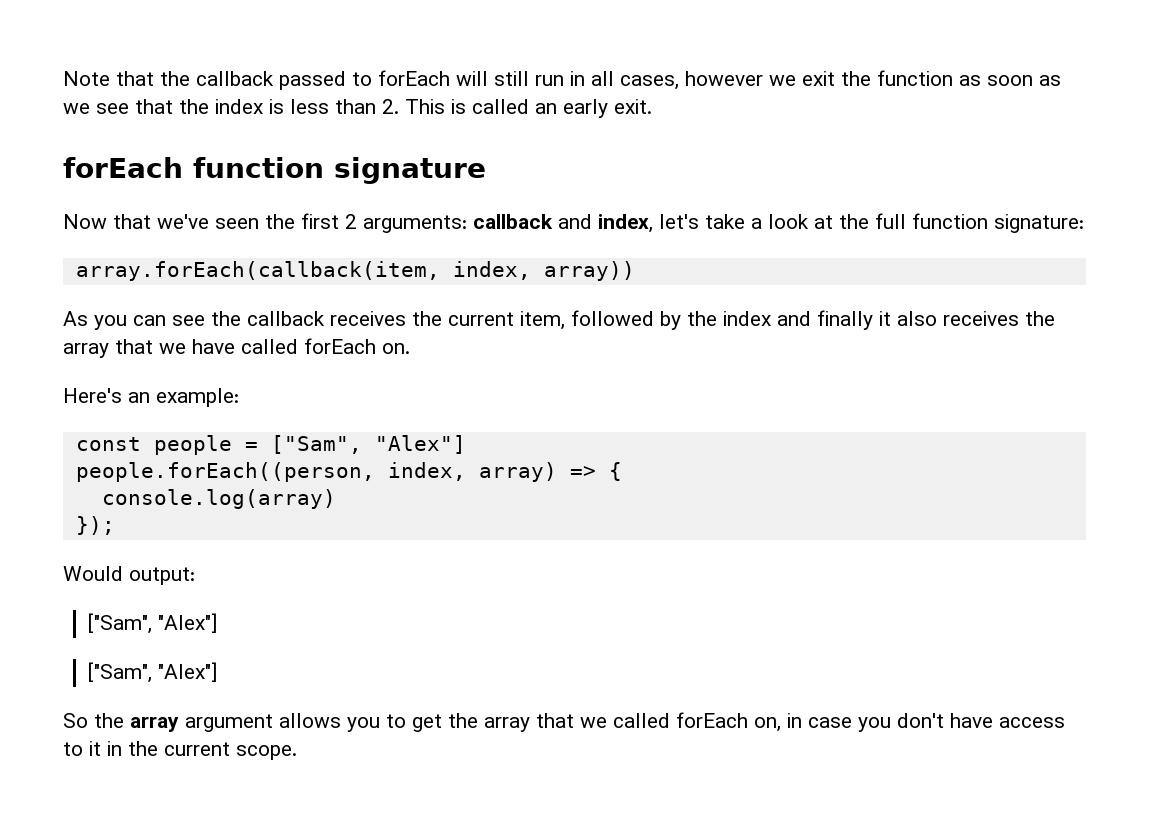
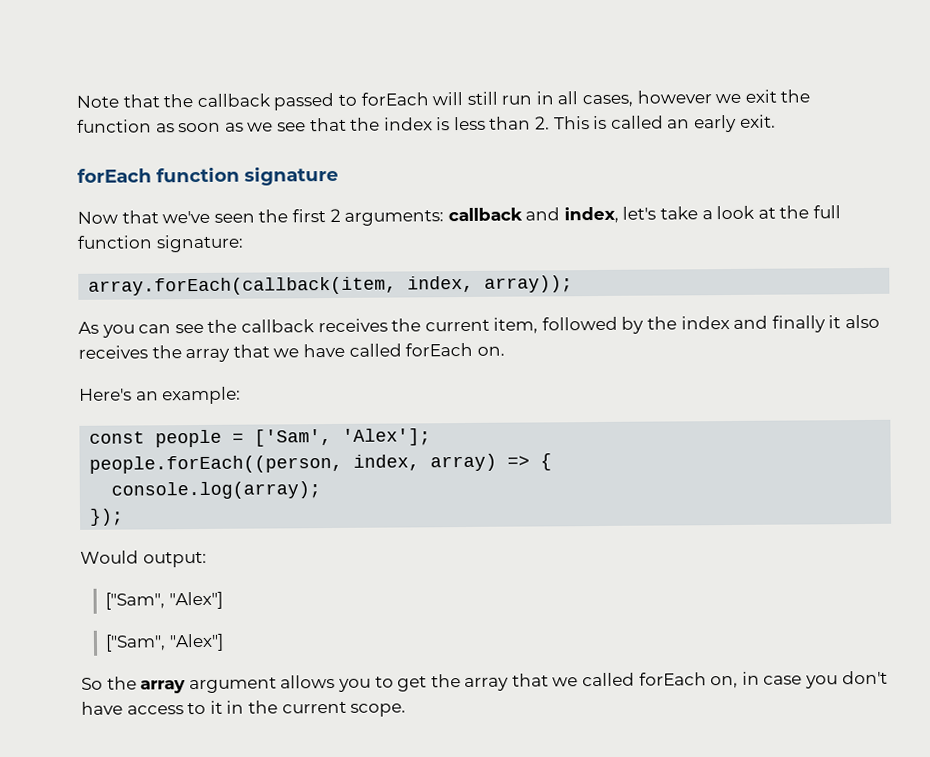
[543,261,635,281] array)) -> [484,275,574,293] array));
[270,435,466,454] ["Sam", "Alex"] -> [254,428,432,447] ['Sam', 'Alex'];
[101,489,336,509] console.log(array) -> [111,481,322,500] console.log(array);

